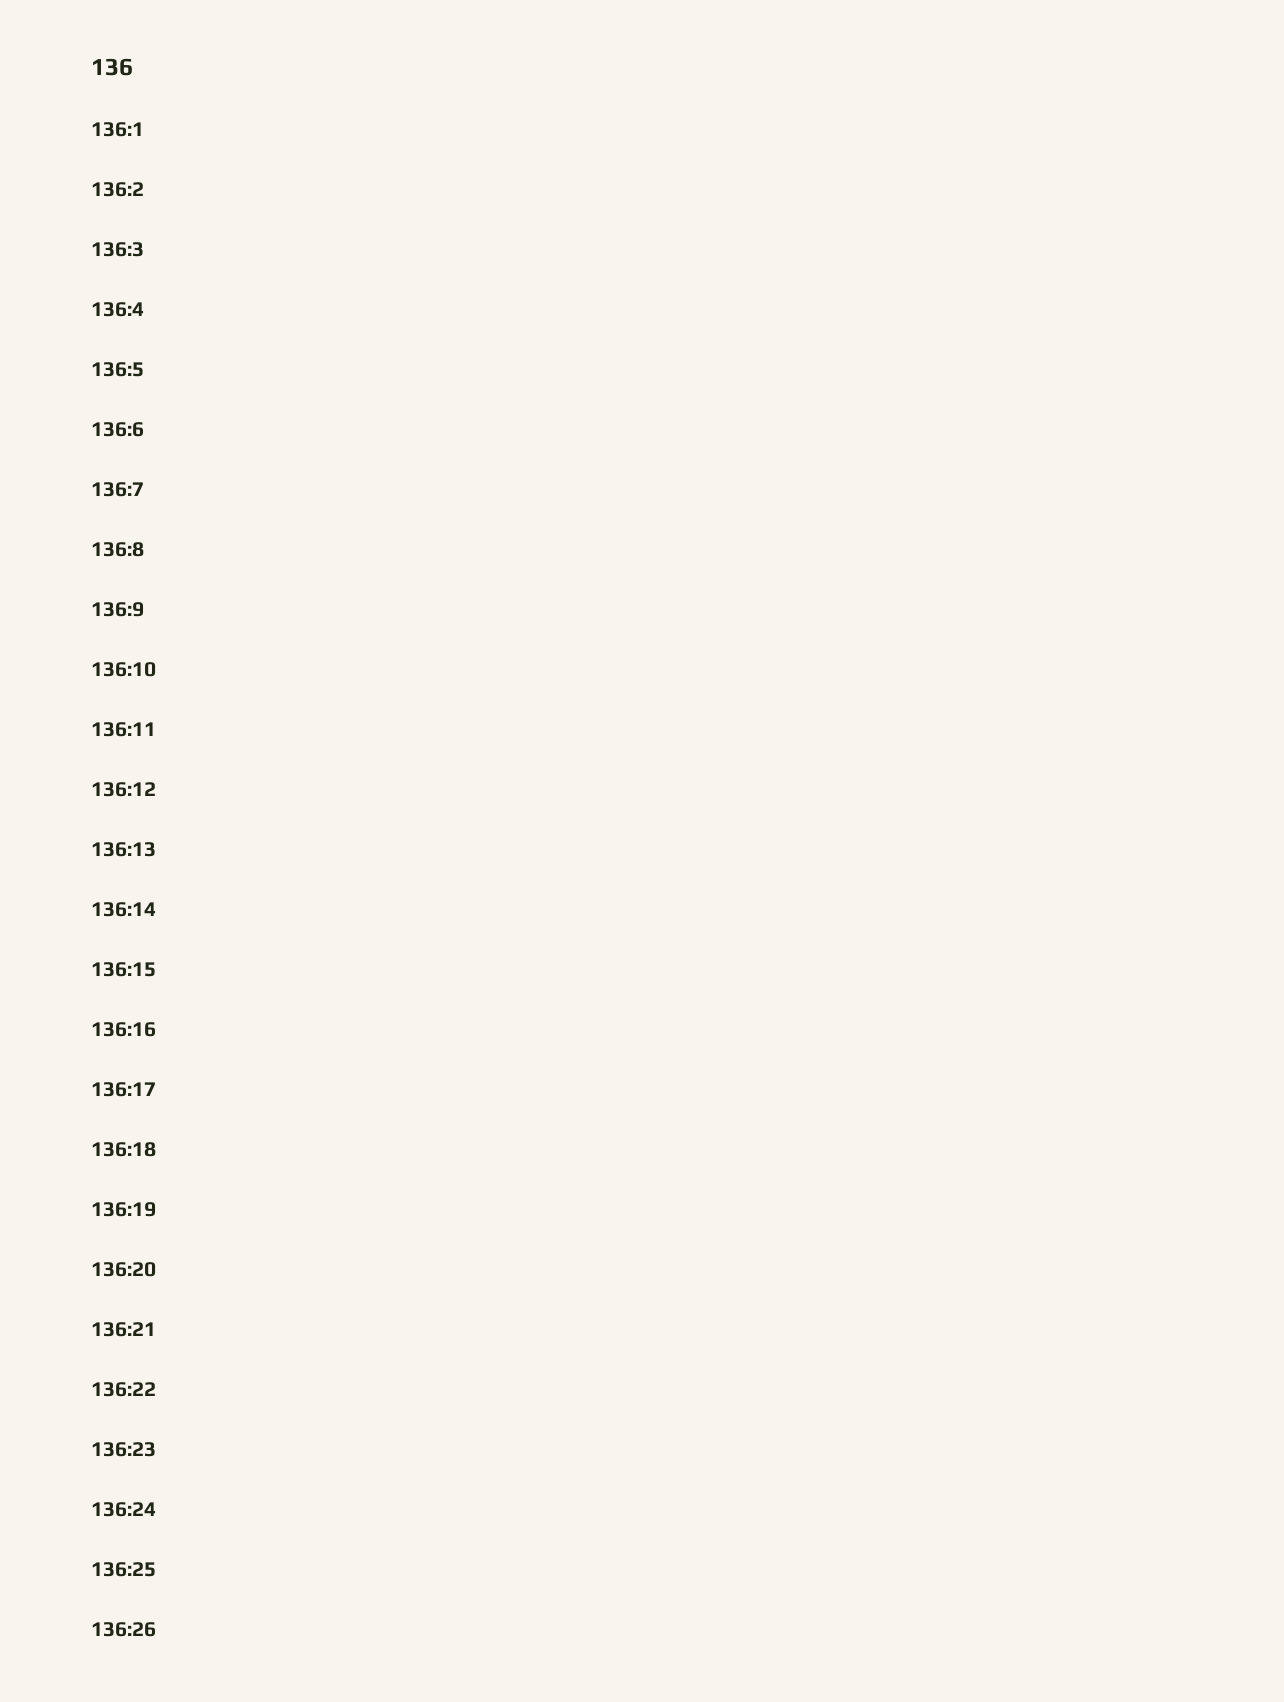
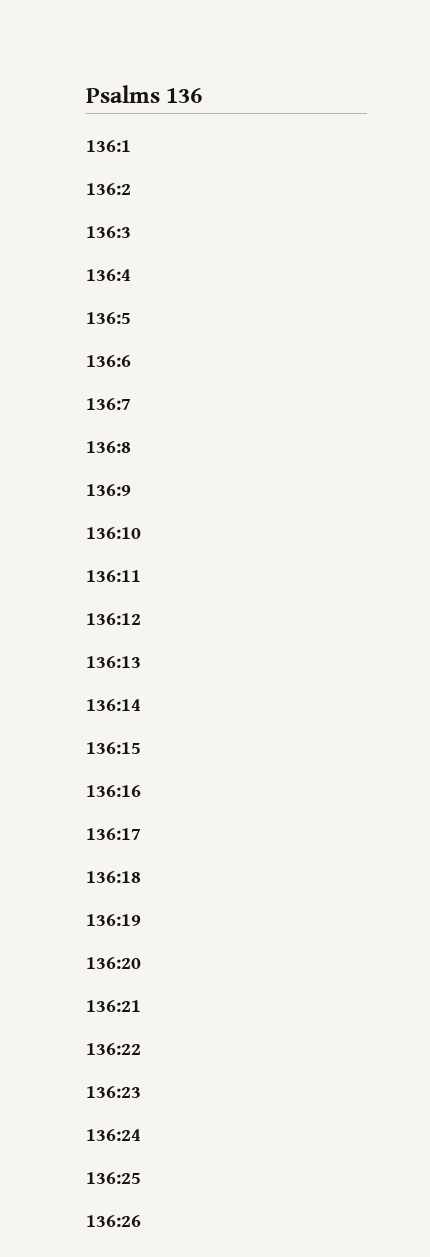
(91, 67) none -> [86,85,160,103] Psalms

